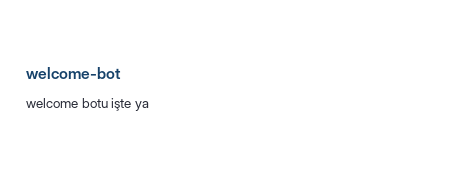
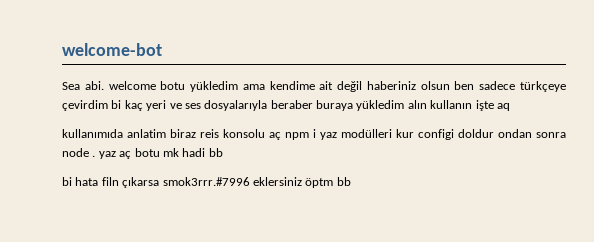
[26,98,149,111] welcome botu işte ya -> [62,81,566,92] [62,100,510,111] [62,129,566,140] [62,148,223,159] [62,177,351,188] Sea abi. welcome botu yükledim ama kendime ait değil haberiniz olsun ben sadece türkçeye çevirdim bi kaç yeri ve ses dosyalarıyla beraber buraya yükledim alın kullanın işte aq // kullanımıda anlatim biraz reis konsolu aç npm i yaz modülleri kur configi doldur ondan sonra node . yaz aç botu mk hadi bb // bi hata filn çıkarsa smok3rrr.#7996 eklersiniz öptm bb

